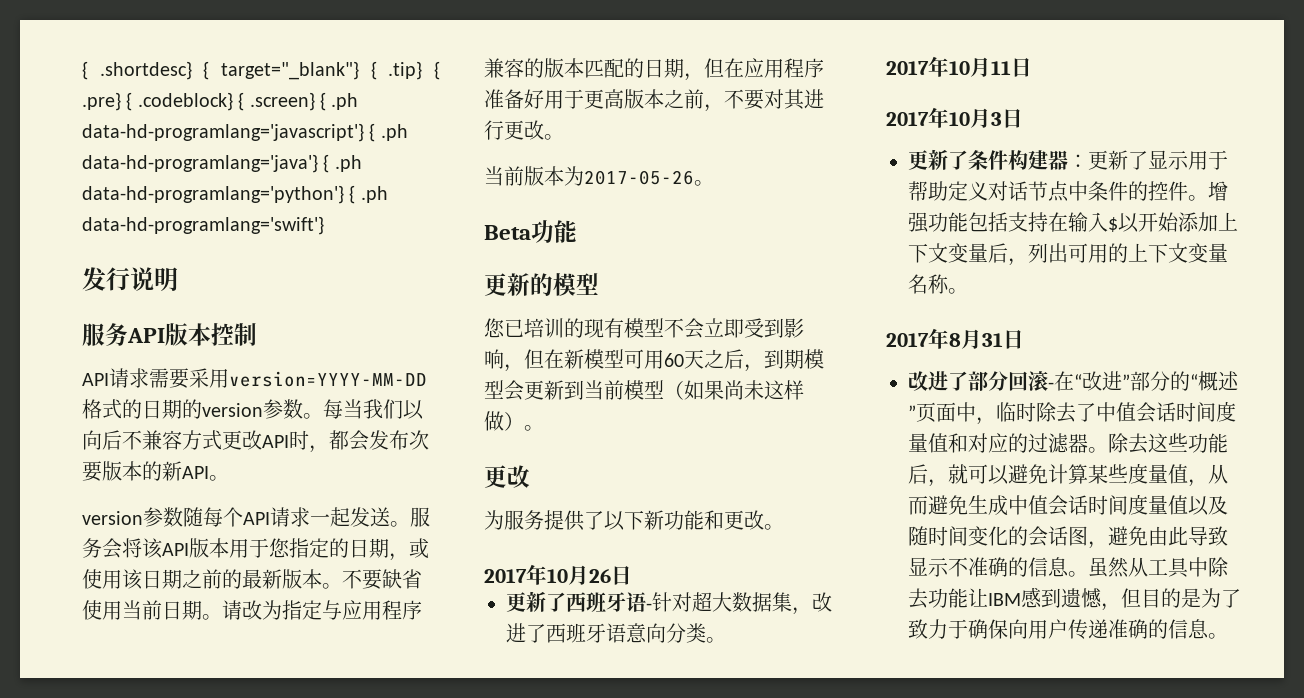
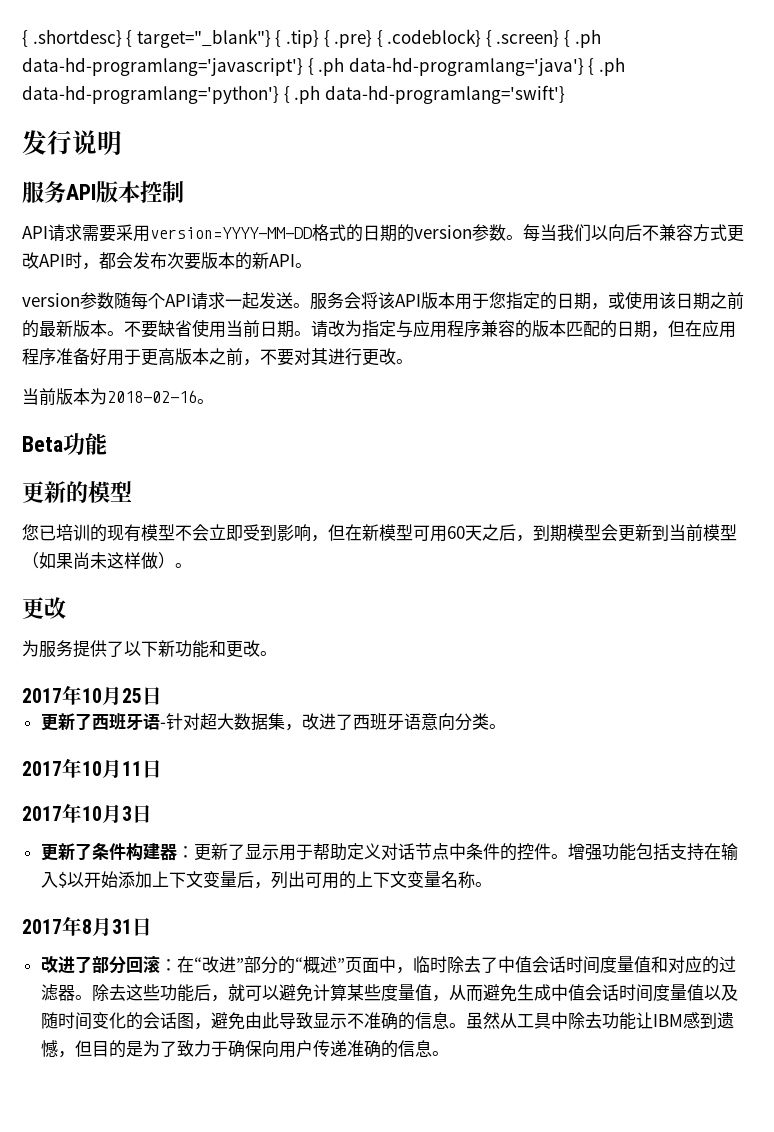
[584,170,694,185] 2017-05-26 -> [107,390,197,403] 2018-02-16
[589,569,611,583] 26 -> [122,688,142,703] 25
[1048,382,1054,389] - -> [159,959,177,971] ：

